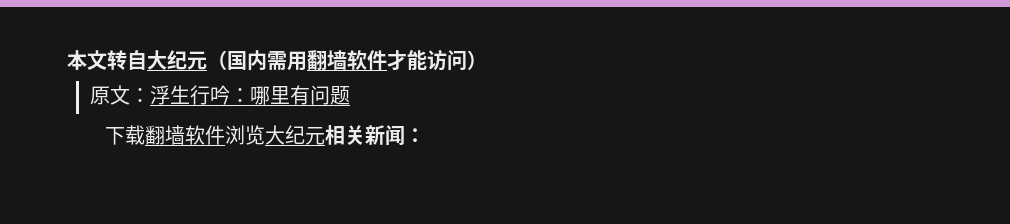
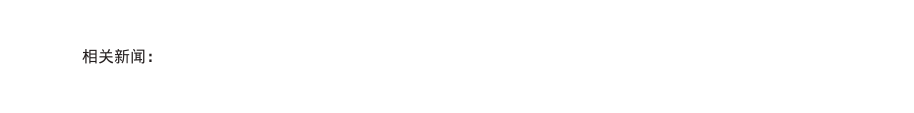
[67,50,487,71] [89,85,350,105] [105,125,326,145] 本文转自大纪元（国内需用翻墙软件才能访问） // 原文：浮生行吟：哪里有问题 // 下载翻墙软件浏览大纪元 -> (82, 56) none

